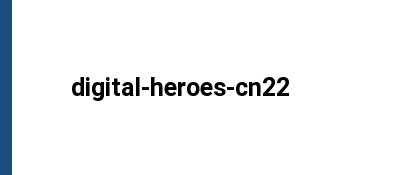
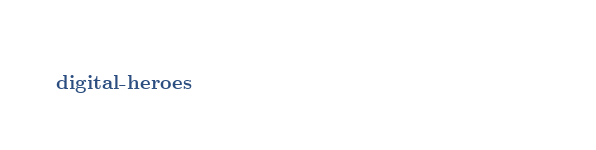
[71,77,290,101] digital-heroes-cn22 -> [56,75,192,93] digital-heroes

